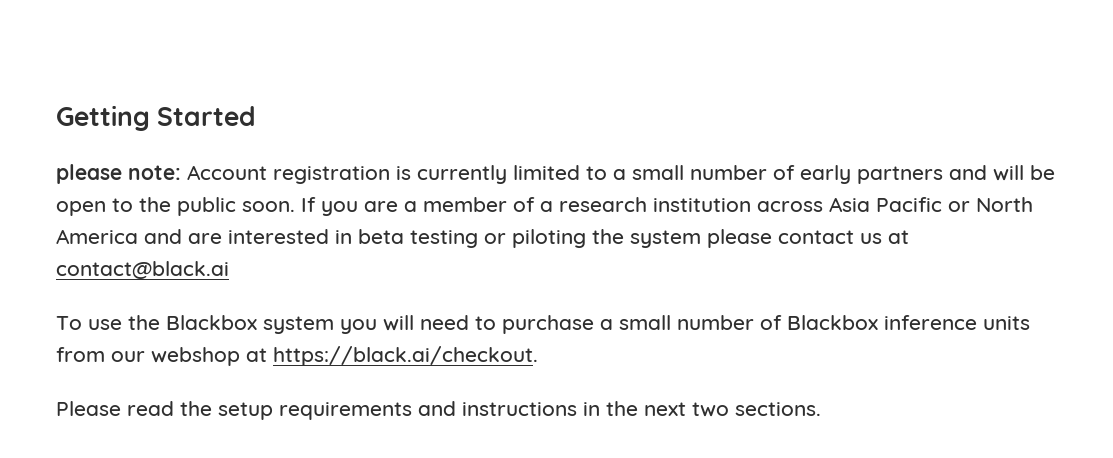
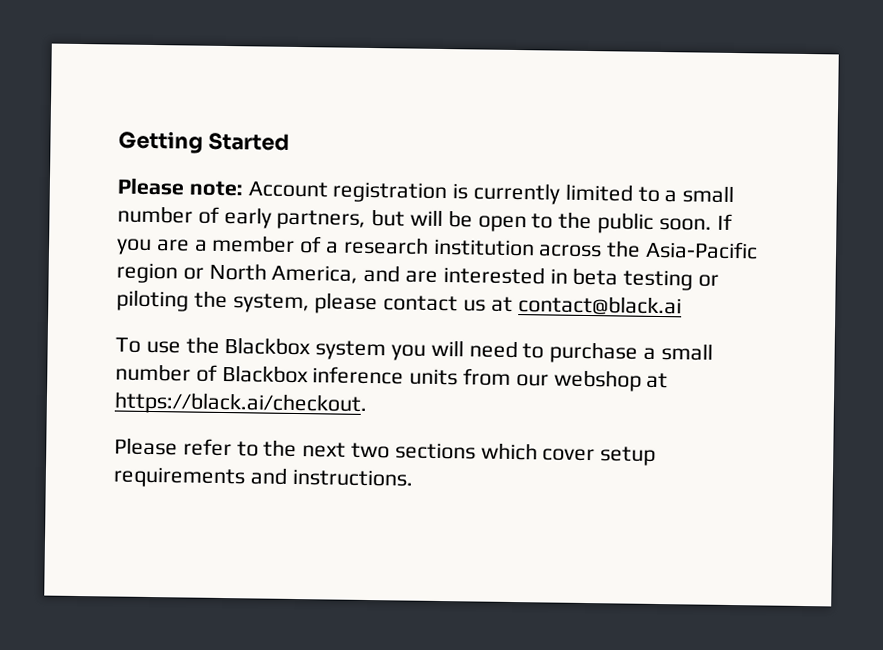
[56,164,122,184] please -> [117,177,184,196] Please
[857,165,987,184] partners and -> [276,209,406,230] partners, but
[829,197,942,212] Asia Pacific -> [606,240,759,260] [116,262,178,284] the Asia-Pacific region
[56,229,138,244] America -> [271,264,359,284] America,
[630,230,701,248] system -> [232,293,310,314] system,
[127,401,821,420] read the setup requirements and instructions in the next two sections. -> [182,438,657,466] [113,466,413,489] refer to the next two sections which cover setup requirements and instructions.

